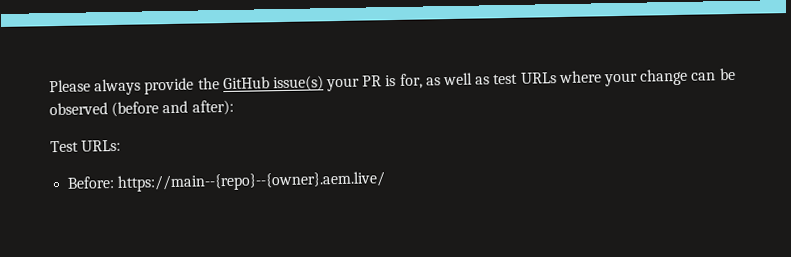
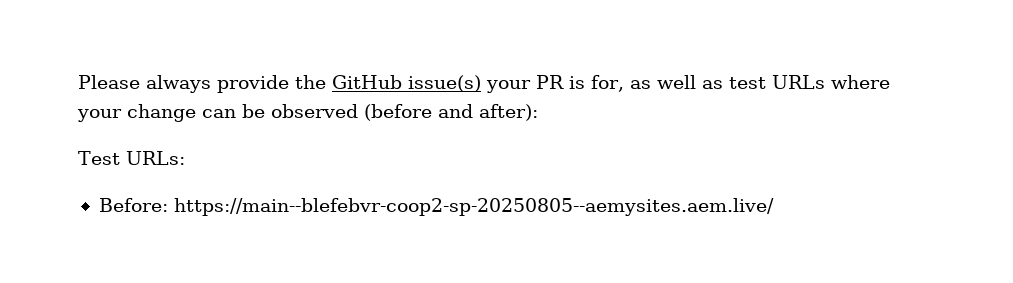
[117,171,387,192] https://main--{repo}--{owner}.aem.live/ -> [173,198,774,216] https://main--blefebvr-coop2-sp-20250805--aemysites.aem.live/

